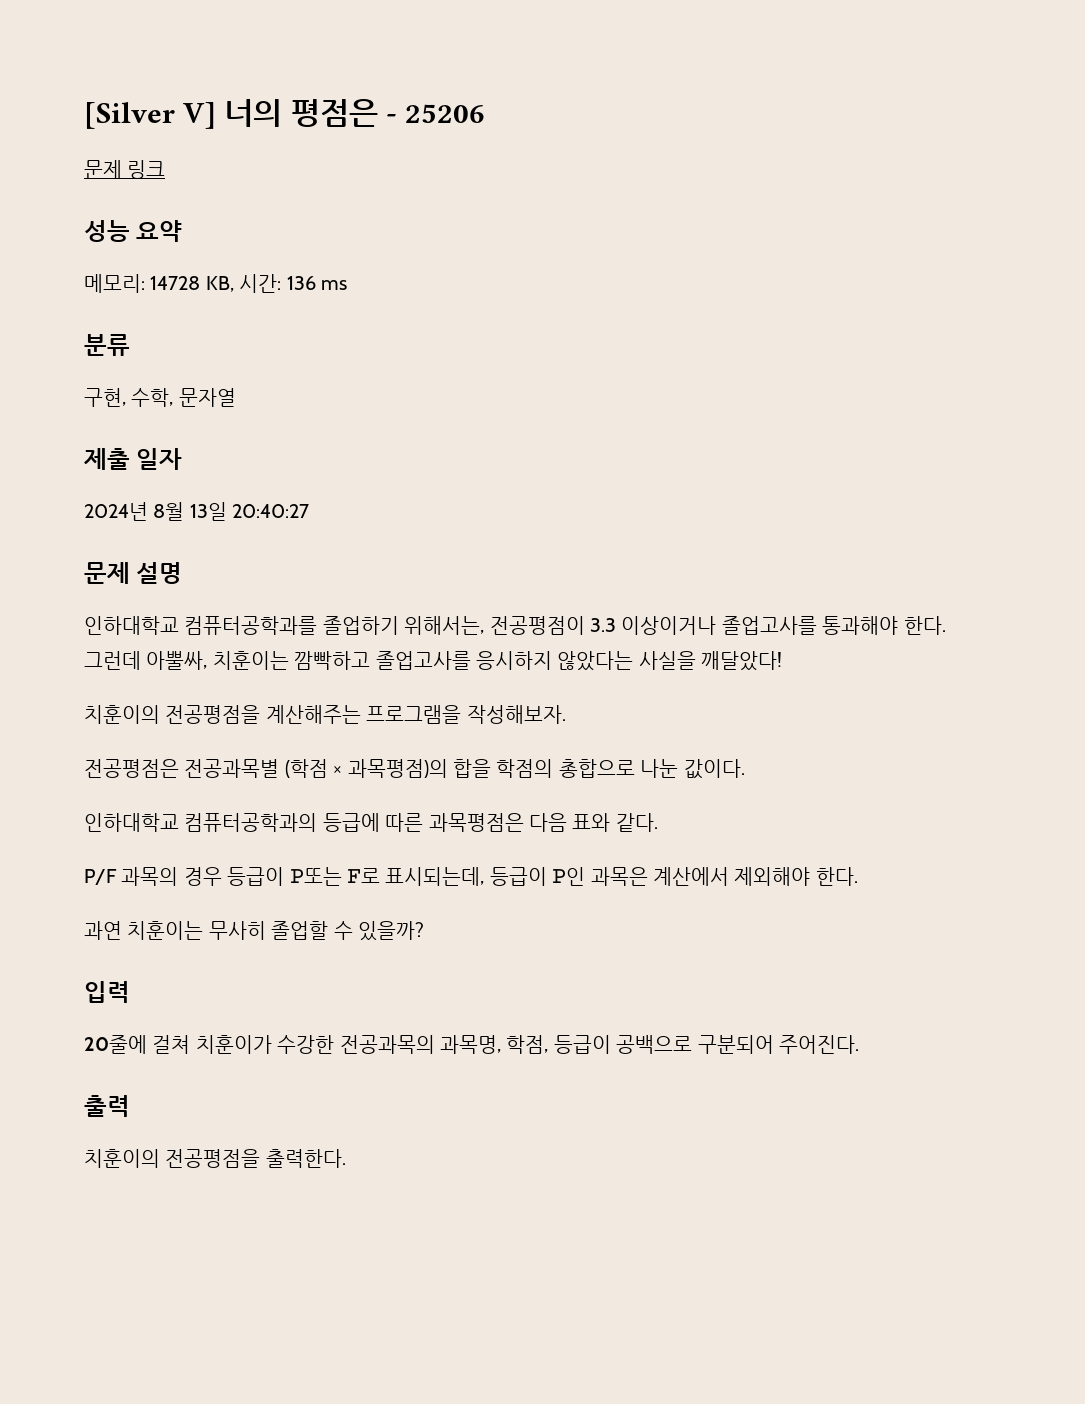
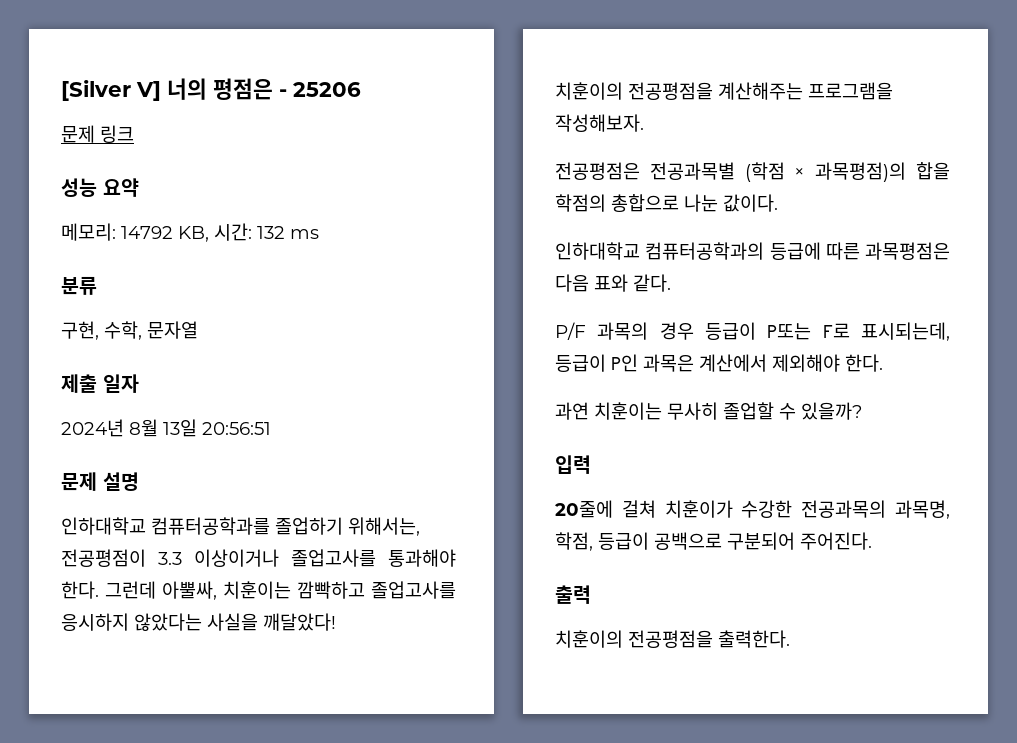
[150,276,201,290] 14728 -> [121,226,173,239] 14792
[286,276,316,290] 136 -> [257,226,285,239] 132
[232,504,310,518] 20:40:27 -> [202,422,271,435] 20:56:51

